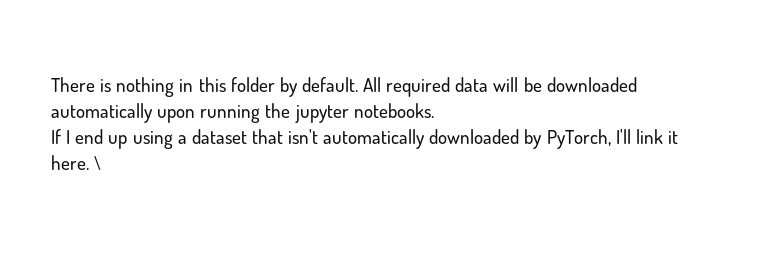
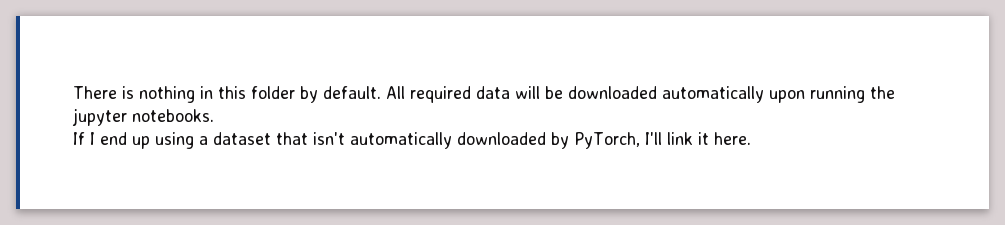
[94,156,102,170] \ -> (751, 138) none

